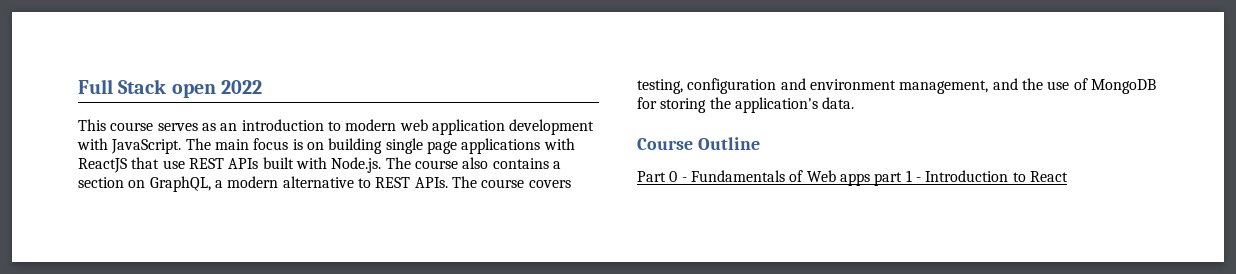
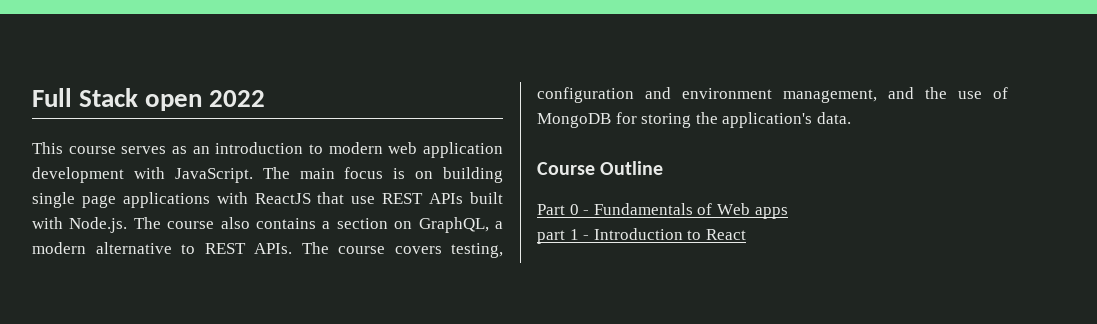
(870, 179) none -> (788, 213) //

